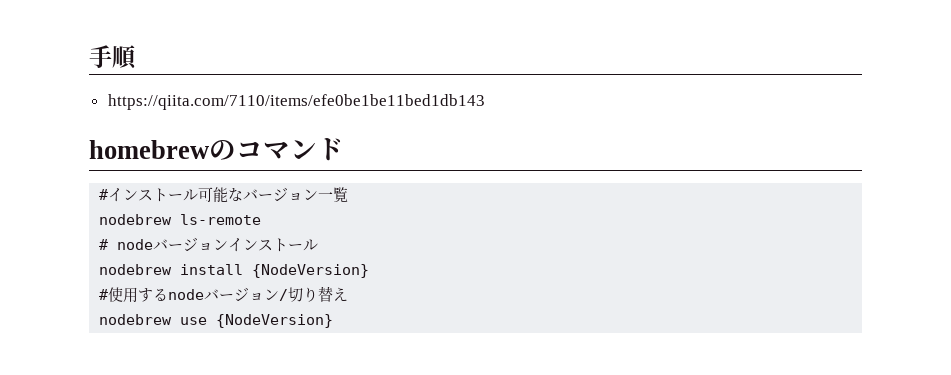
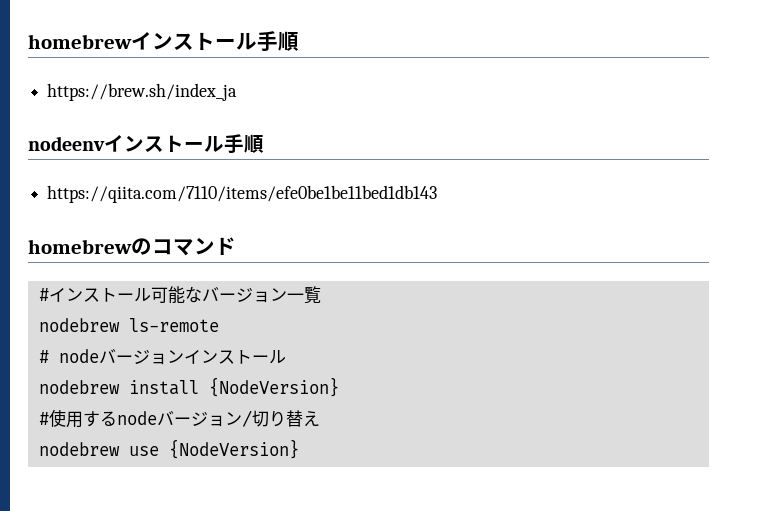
(89, 56) none -> [28,31,299,52] [47,83,238,101] [28,135,224,152] homebrewインストール手順 // https://brew.sh/index_ja // nodeenvインストール

